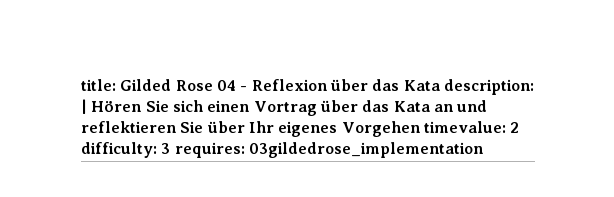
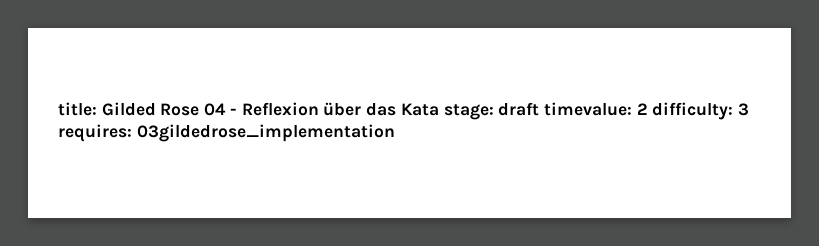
[443,79,534,95] [81,99,488,116] [81,121,421,137] description: | Hören Sie sich einen Vortrag über das Kata an und reflektieren Sie über Ihr eigenes Vorgehen -> [443,102,540,120] stage: draft

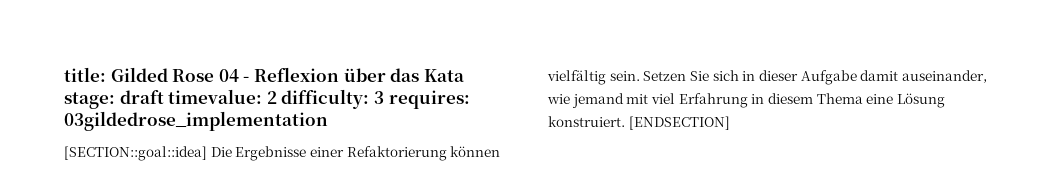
(395, 133) none -> [64,146,501,161] [547,70,987,85] [547,93,945,108] [548,116,730,130] // [SECTION::goal::idea] Die Ergebnisse einer Refaktorierung können vielfältig sein. Setzen Sie sich in dieser Aufgabe damit auseinander, wie jemand mit viel Erfahrung in diesem Thema eine Lösung konstruiert. [ENDSECTION]

